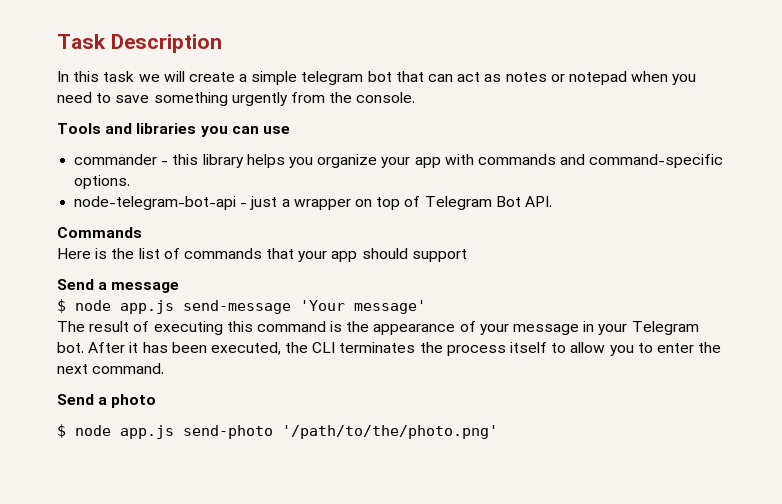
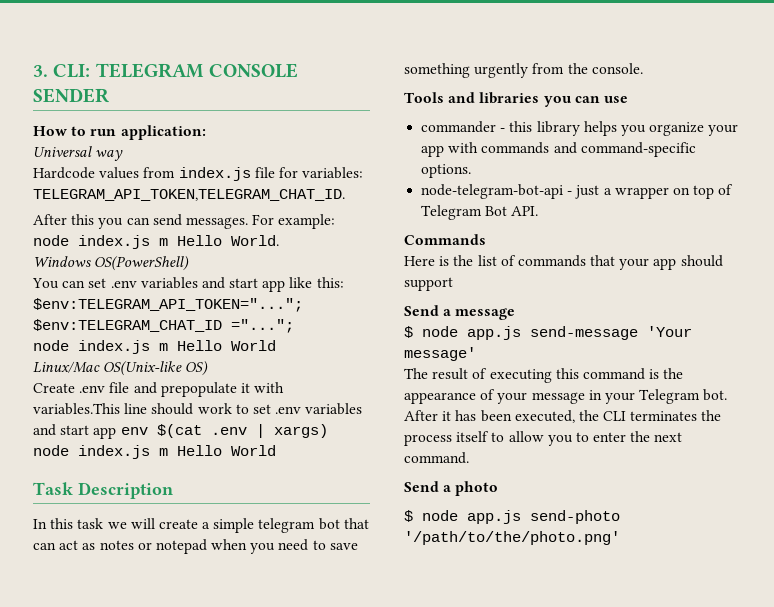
(57, 41) none -> [33,63,298,78] [33,88,109,103] [33,125,206,140] [33,146,124,161] [33,167,364,181] [33,189,345,201] [33,214,336,229] [33,235,279,249] [33,256,190,271] [32,277,344,292] [33,298,303,312] [33,319,294,333] [33,340,276,354] [33,361,209,376] [33,382,285,397] [33,403,363,415] [33,424,328,439] [33,445,276,459] 3. CLI: TELEGRAM CONSOLE SENDER // How to run application: // Universal way // Hardcode values from index.js file for variables: TELEGRAM_API_TOKEN,TELEGRAM_CHAT_ID. // After this you can send messages. For example: node index.js m Hello World. // Windows OS(PowerShell) // You can set .env variables and start app like this: $env:TELEGRAM_API_TOKEN="..."; $env:TELEGRAM_CHAT_ID ="..."; // node index.js m Hello World // Linux/Mac OS(Unix-like OS) // Create .env file and prepopulate it with variables.This line should work to set .env variables and start app env $(cat .env | xargs) node index.js m Hello World //

